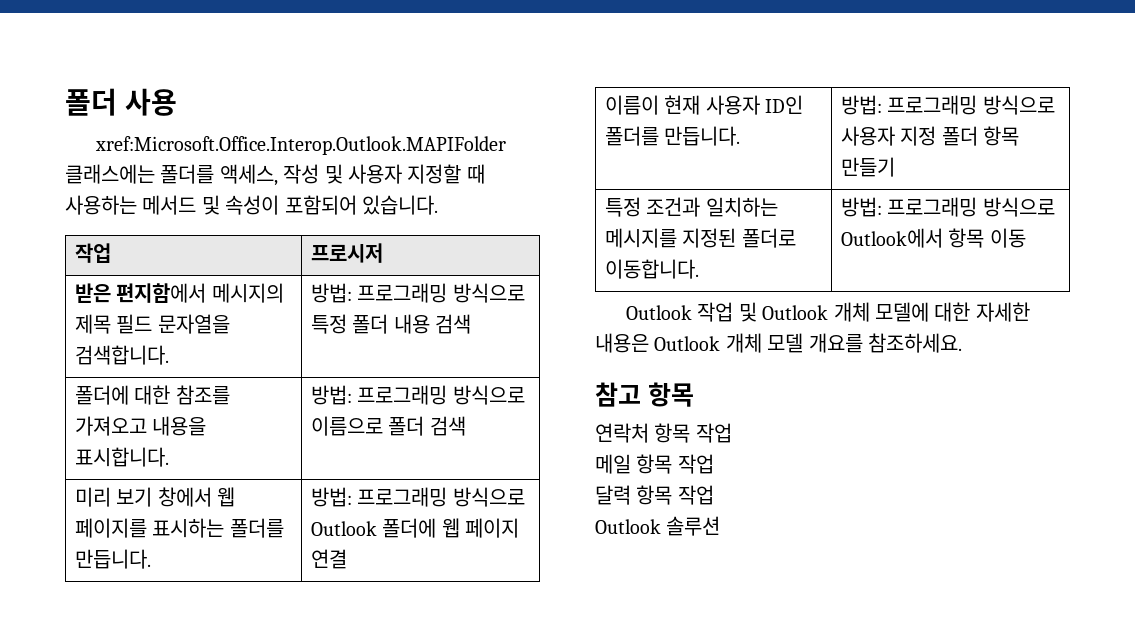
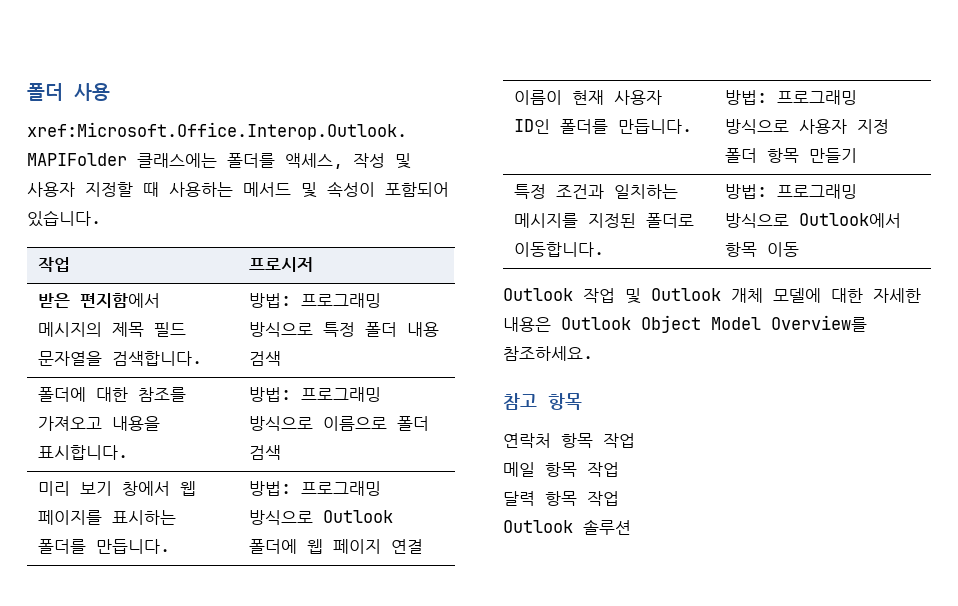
[725,333,863,353] 개체 모델 개요를 -> [641,315,867,333] Object Model Overview를

